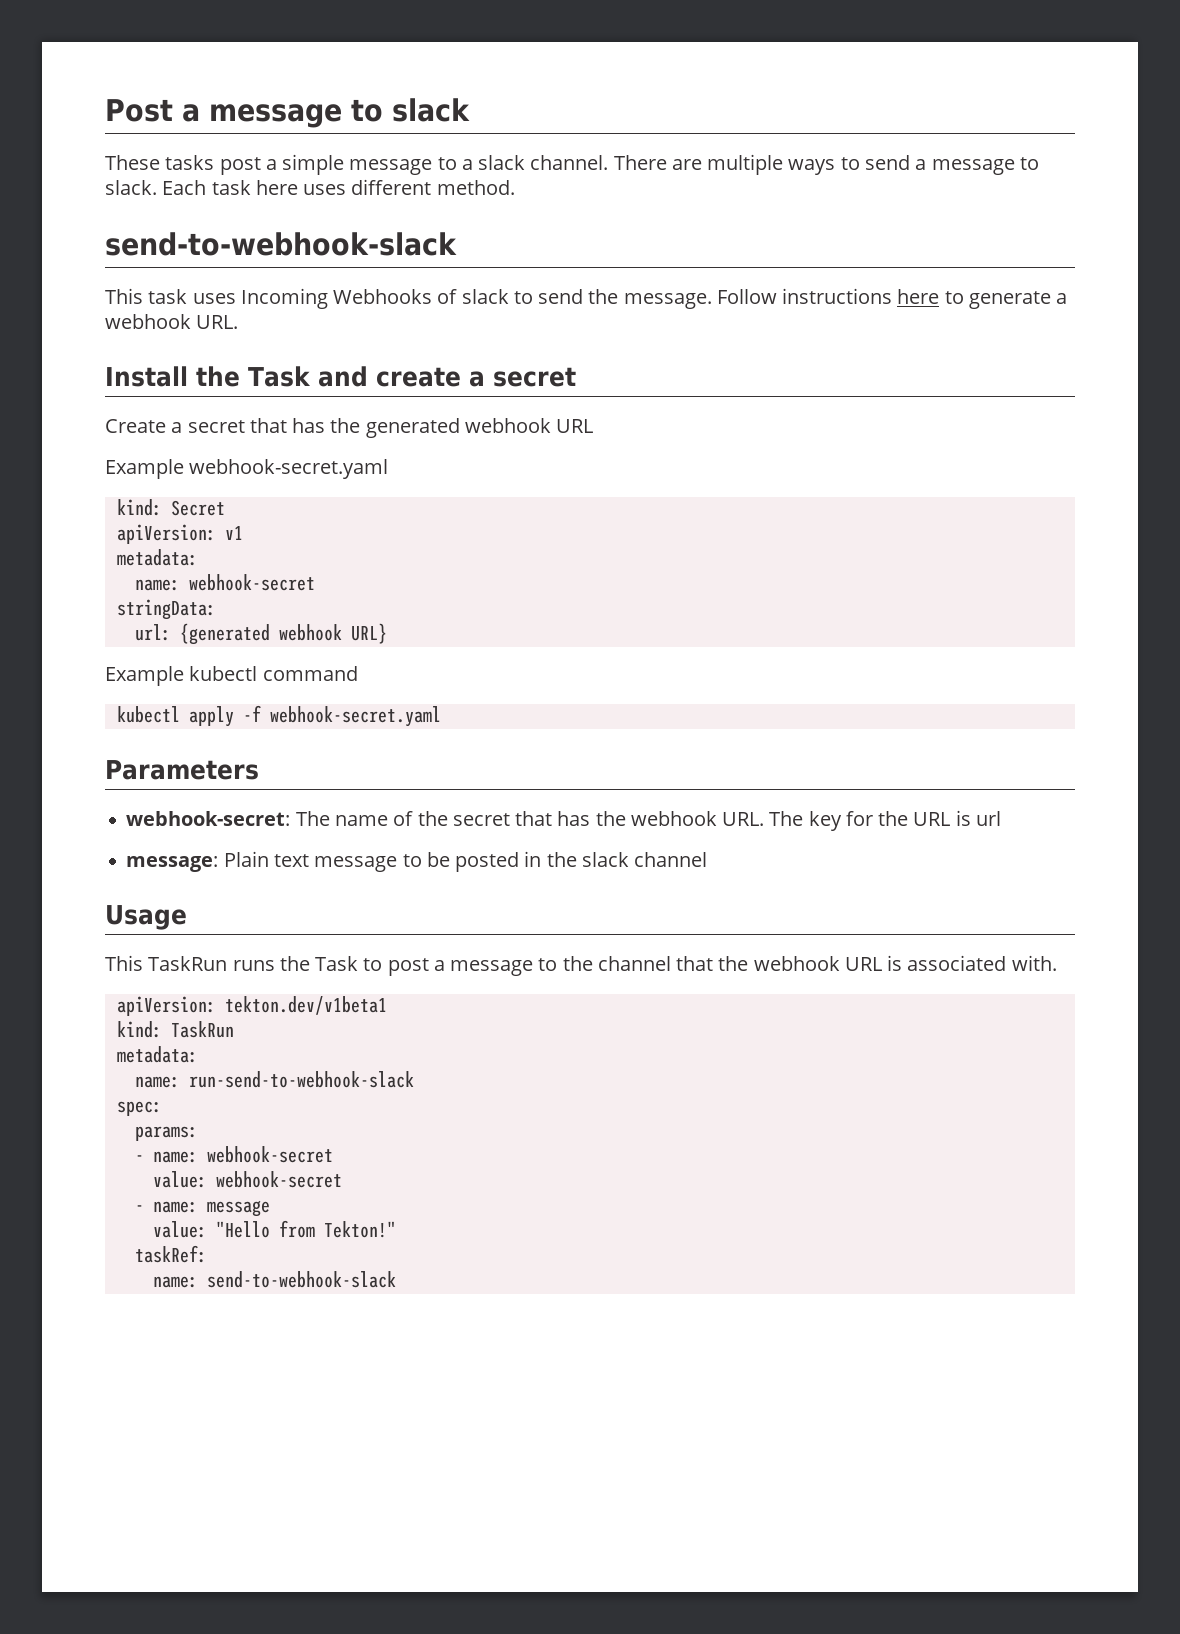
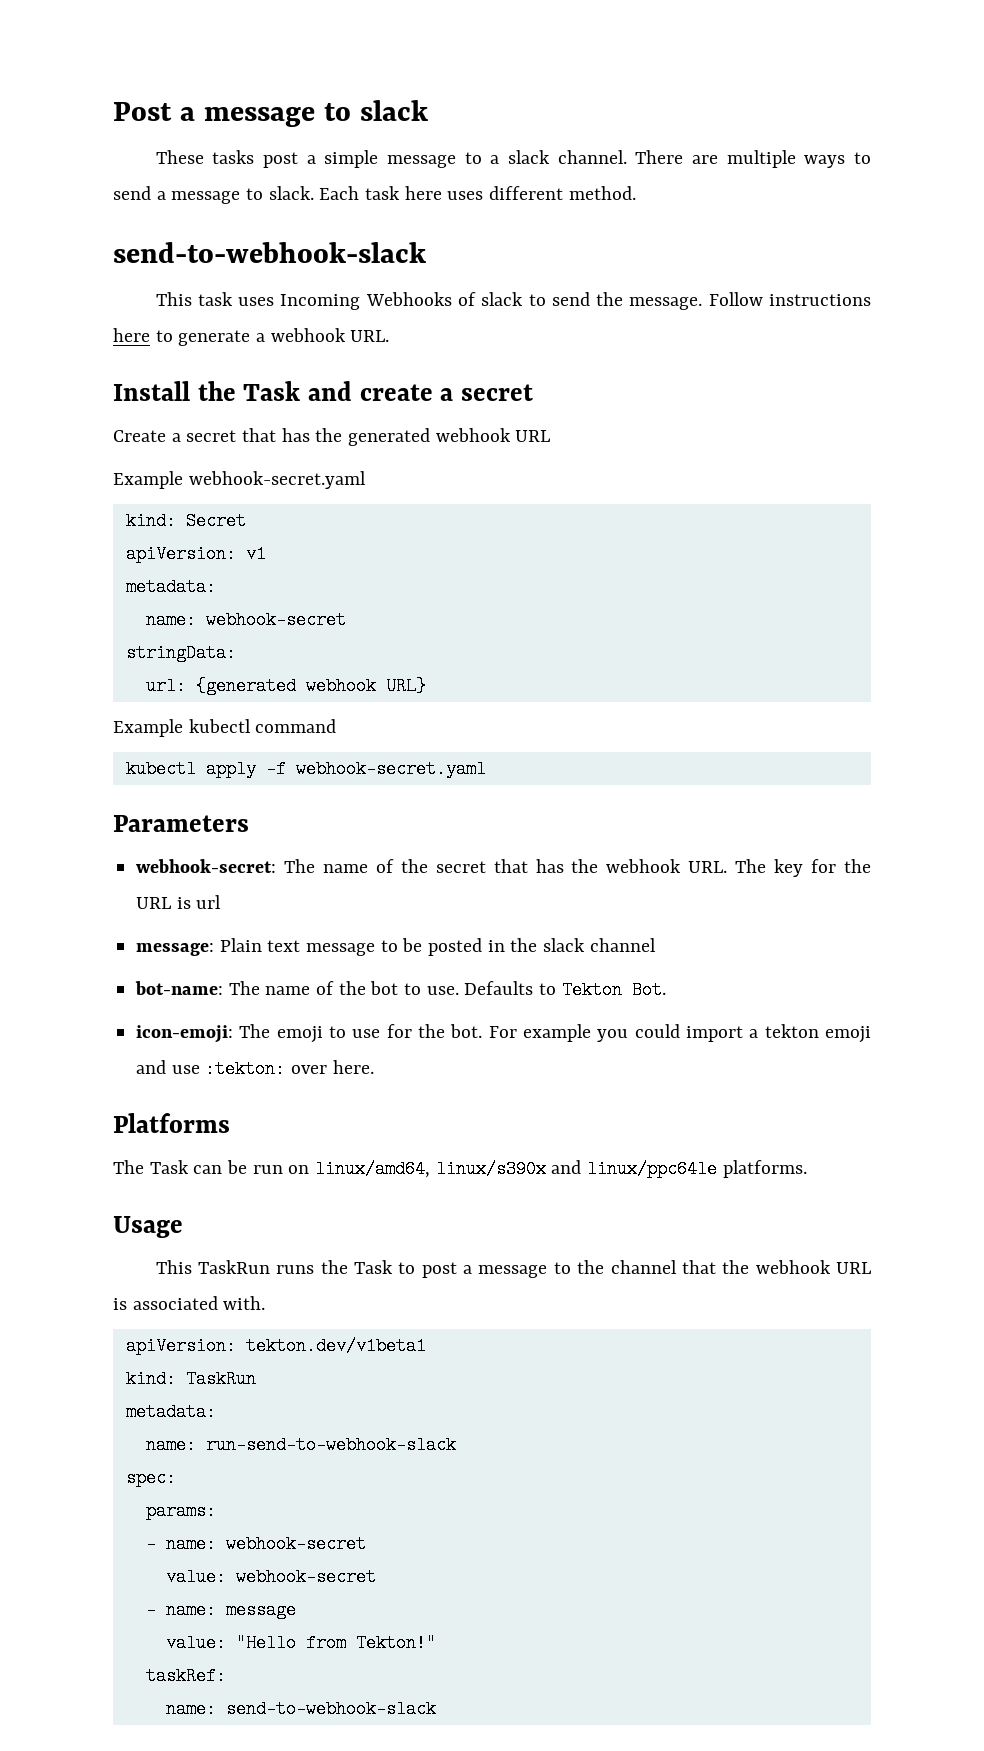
(708, 859) none -> [135,981,666,999] [136,1024,872,1043] [136,1060,374,1078] [113,1113,230,1133] [113,1160,807,1178] // bot-name: The name of the bot to use. Defaults to Tekton Bot. // icon-emoji: The emoji to use for the bot. For example you could import a tekton emoji and use :tekton: over here. // Platforms // The Task can be run on linux/amd64, linux/s390x and linux/ppc64le platforms.

